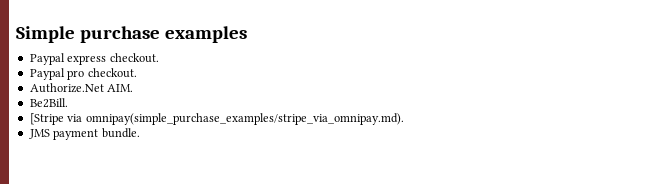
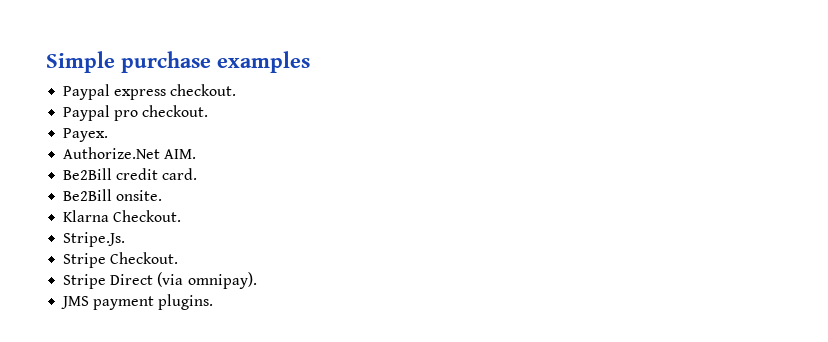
(137, 73) none -> [63,128,109,142] // Payex.
[29,98,68,108] [29,113,404,125] Be2Bill. // [Stripe via omnipay(simple_purchase_examples/stripe_via_omnipay.md). -> [63,168,198,180] [63,189,163,201] [63,210,182,222] [63,232,126,247] [63,252,179,268] [63,272,257,289] Be2Bill credit card. // Be2Bill onsite. // Klarna Checkout. // Stripe.Js. // Stripe Checkout. // Stripe Direct (via omnipay).
[101,128,140,138] bundle. -> [158,294,214,310] plugins.

